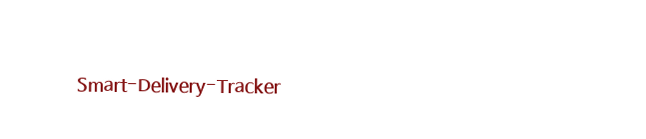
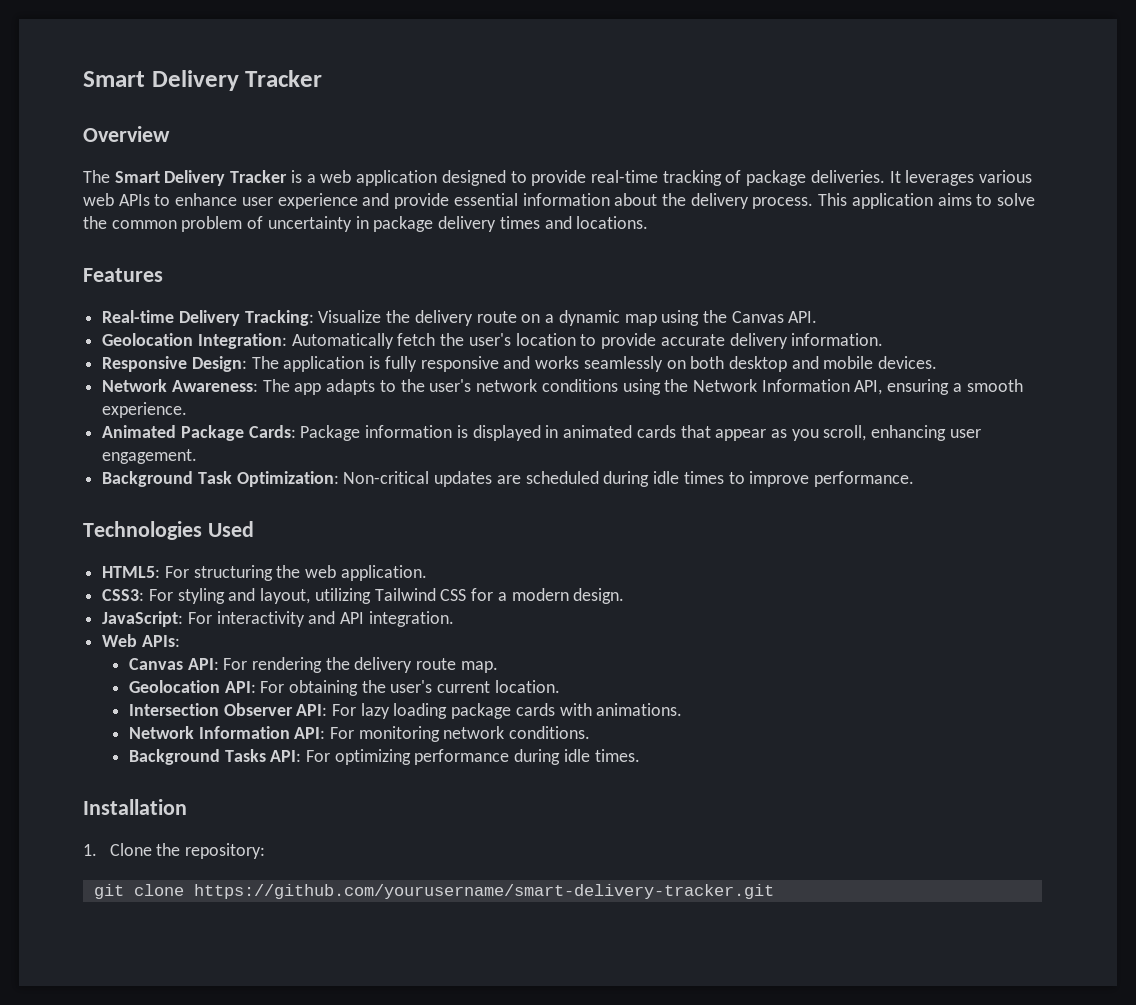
[76,76,281,99] Smart-Delivery-Tracker -> [83,70,323,91] [83,126,170,142] [83,170,1033,186] [83,193,1036,209] [83,216,649,232] [83,268,163,282] [102,310,818,326] [102,333,884,349] [102,356,938,372] [102,379,1023,395] [102,402,188,418] [102,425,981,441] [102,449,198,464] [102,471,914,487] [83,521,254,540] [102,565,427,581] [102,588,625,604] [102,611,454,627] [102,634,180,647] [128,657,498,673] [128,680,560,696] [128,703,683,719] [128,726,591,742] [128,749,640,765] [83,799,187,815] [83,843,266,859] [93,884,774,899] Smart Delivery Tracker // Overview // The Smart Delivery Tracker is a web application designed to provide real-time tracking of package deliveries. It leverages various web APIs to enhance user experience and provide essential information about the delivery process. This application aims to solve the common problem of uncertainty in package delivery times and locations. // Features // Real-time Delivery Tracking: Visualize the delivery route on a dynamic map using the Canvas API. // Geolocation Integration: Automatically fetch the user's location to provide accurate delivery information. // Responsive Design: The application is fully responsive and works seamlessly on both desktop and mobile devices. // Network Awareness: The app adapts to the user's network conditions using the Network Information API, ensuring a smooth experience. // Animated Package Cards: Package information is displayed in animated cards that appear as you scroll, enhancing user engagement. // Background Task Optimization: Non-critical updates are scheduled during idle times to improve performance. // Technologies Used // HTML5: For structuring the web application. // CSS3: For styling and layout, utilizing Tailwind CSS for a modern design. // JavaScript: For interactivity and API integration. // Web APIs: // Canvas API: For rendering the delivery route map. // Geolocation API: For obtaining the user's current location. // Intersection Observer API: For lazy loading package cards with animations. // Network Information API: For monitoring network conditions. // Background Tasks API: For optimizing performance during idle times. // Installation // 1. Clone the repository: // git clone https://github.com/yourusername/smart-delivery-tracker.git

